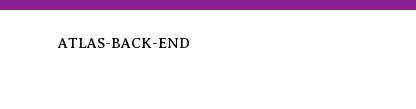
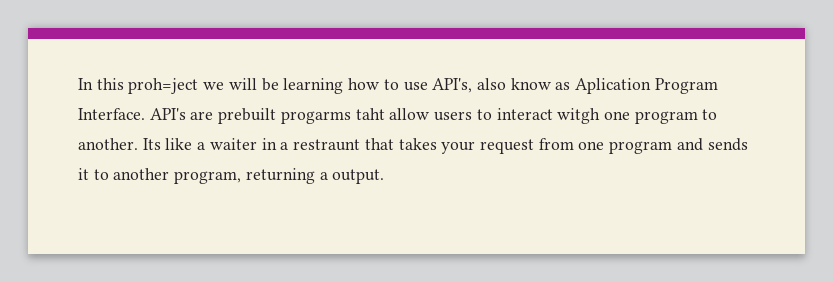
[57,38,190,48] ATLAS-BACK-END -> [78,78,718,94] [78,108,718,124] [78,138,748,154] [78,168,385,184] In this proh=ject we will be learning how to use API's, also know as Aplication Program Interface. API's are prebuilt progarms taht allow users to interact witgh one program to another. Its like a waiter in a restraunt that takes your request from one program and sends it to another program, returning a output.

